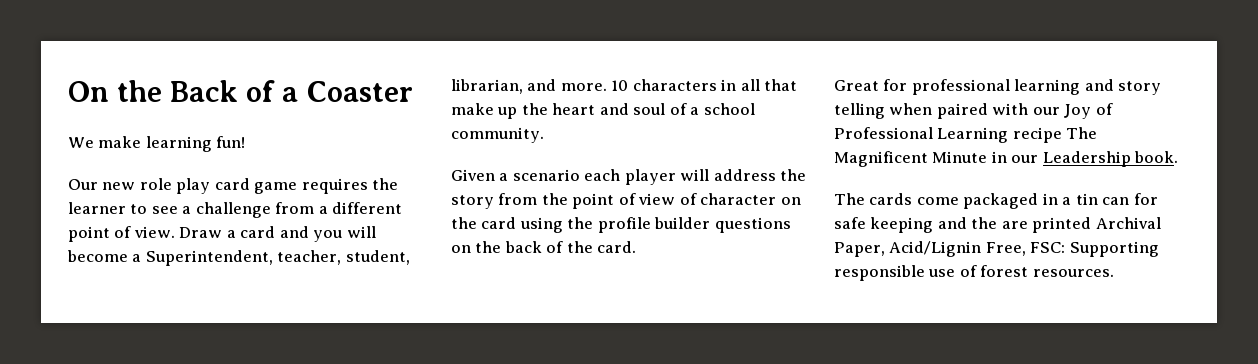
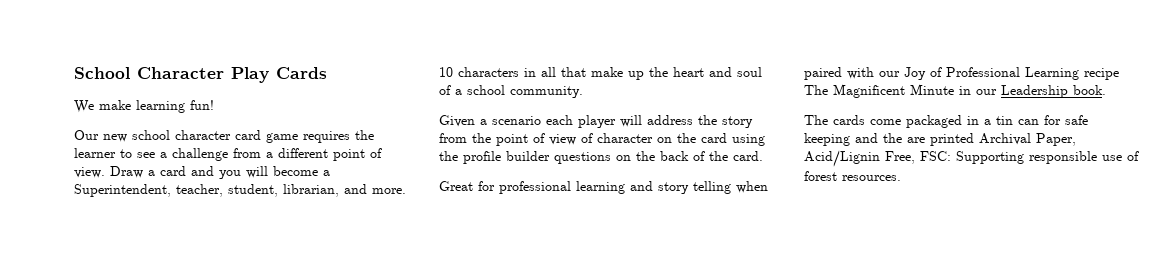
[68,80,413,102] On the Back of a Coaster -> [74,67,327,83] School Character Play Cards
[139,178,211,194] role play -> [132,130,231,140] school character

